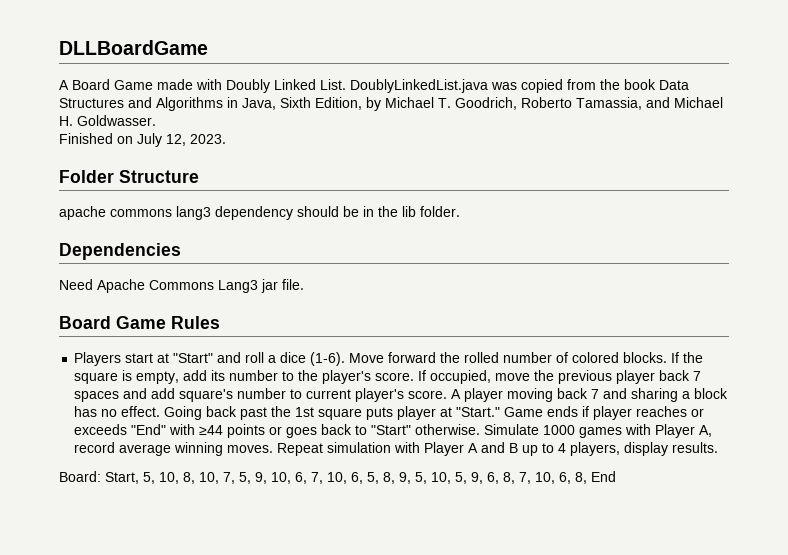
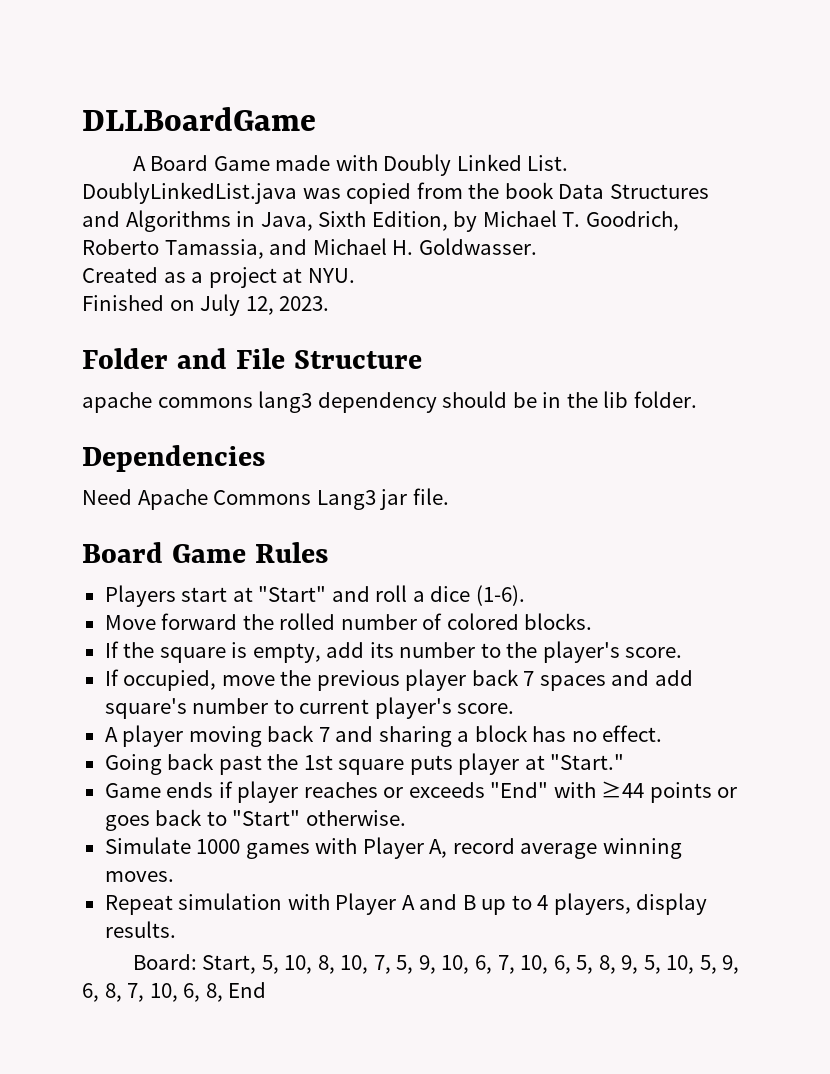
(156, 120) none -> [82,267,355,288] // Created as a project at NYU.
(114, 176) none -> [176,348,285,369] and File
(346, 359) none -> (525, 595) //
(668, 357) none -> (593, 621) //
(415, 376) none -> (683, 652) //
(448, 394) none -> (515, 708) //
(161, 411) none -> (663, 733) //
(501, 412) none -> (625, 762) //
(481, 429) none -> (406, 818) //
(274, 449) none -> (174, 876) //

